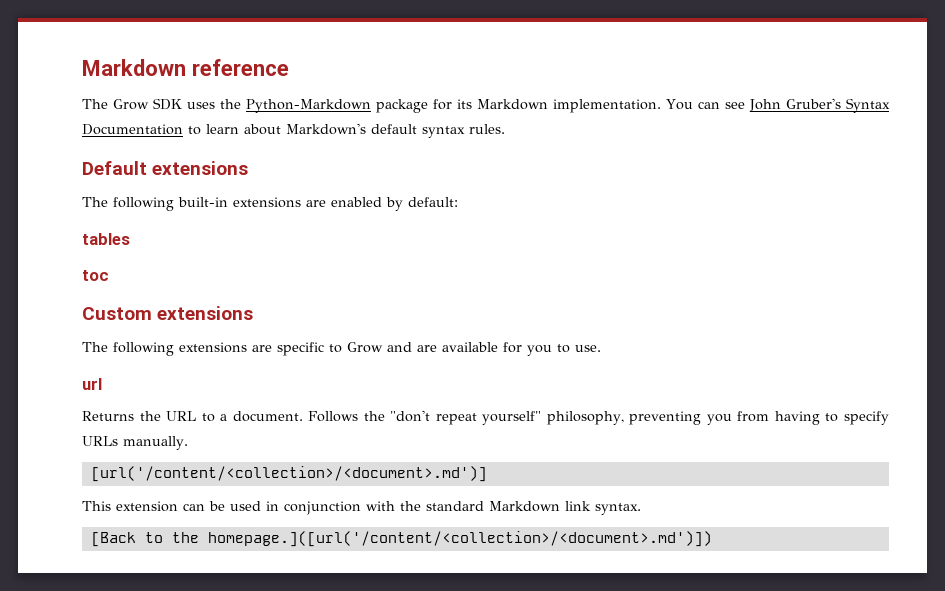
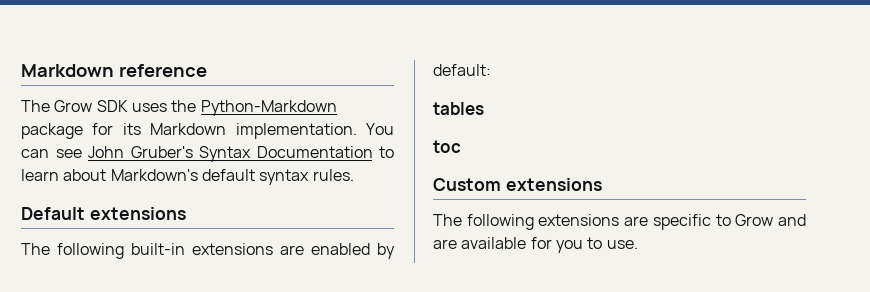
[82,378,102,390] [82,410,889,425] [82,436,188,450] [90,466,487,482] [82,501,641,515] [90,531,712,547] // url // Returns the URL to a document. Follows the "don't repeat yourself" philosophy, preventing you from having to specify URLs manually. // [url('/content/<collection>/<document>.md')] // This extension can be used in conjunction with the standard Markdown link syntax. // [Back to the homepage.]([url('/content/<collection>/<document>.md')]) -> (638, 244) none

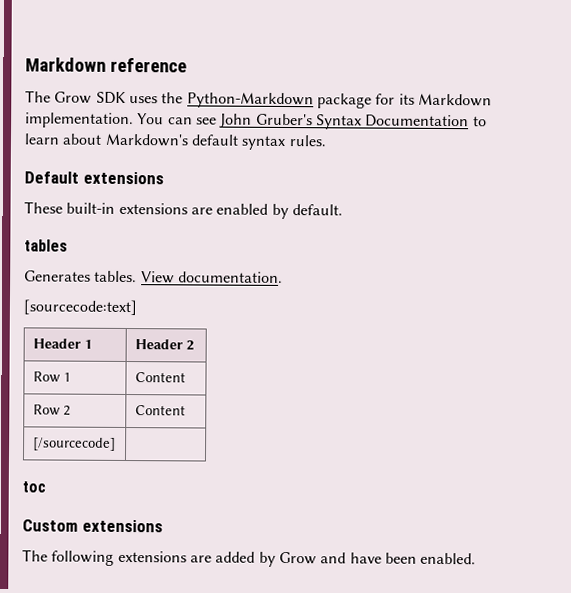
[21,243,124,259] The following -> [24,201,63,214] These
[433,64,491,76] default: -> [291,204,343,216] default.
(484, 108) none -> [24,270,283,284] [23,299,137,316] [32,338,92,349] [134,339,194,351] [32,371,71,383] [134,372,186,383] [32,404,71,416] [134,405,186,416] [32,437,116,451] // Generates tables. View documentation. // [sourcecode:text] // Header 1 | Header 2 // Row 1 | Content // Row 2 | Content // [/sourcecode] |
[652,214,806,230] [433,237,638,253] specific to Grow and are available for you to use. -> [215,551,477,567] added by Grow and have been enabled.

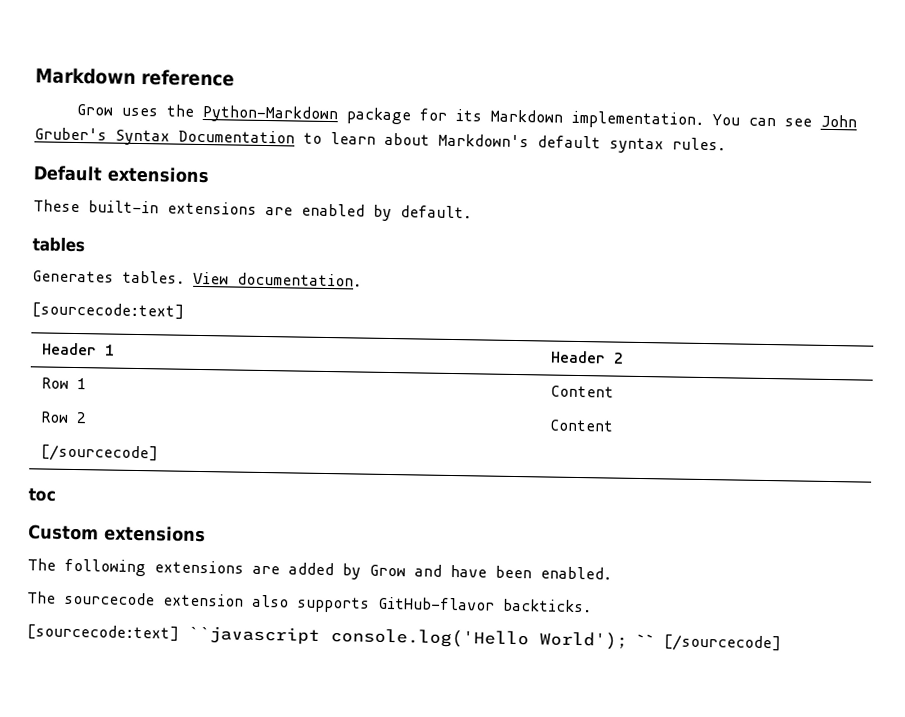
[25,90,126,104] The Grow SDK -> [75,103,113,116] Grow
(477, 558) none -> [27,591,592,613] [26,624,781,653] // The sourcecode extension also supports GitHub-flavor backticks. // [sourcecode:text] ``javascript console.log('Hello World'); `` [/sourcecode]

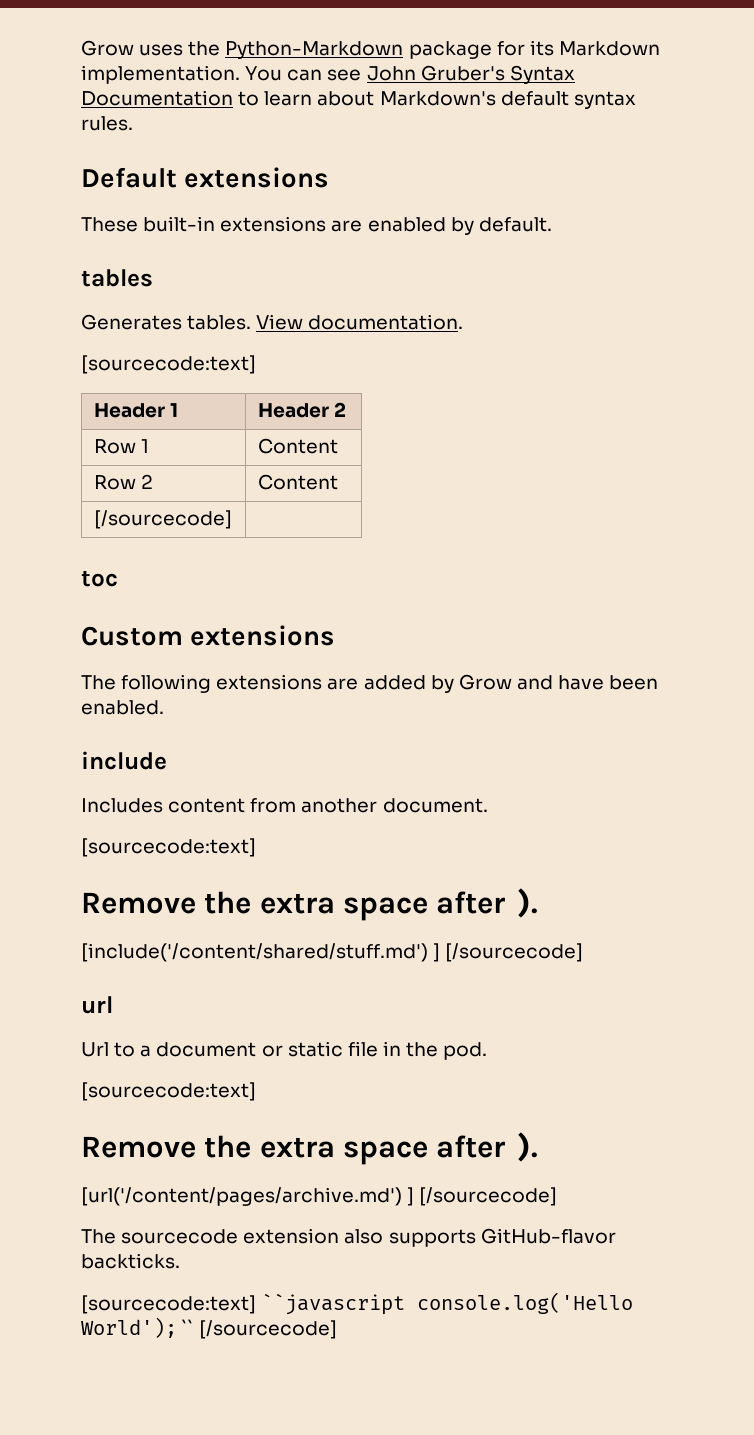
[35,67,235,87] Markdown reference // -> (81, 48) none
(612, 573) none -> [81,751,167,770] [81,798,488,813] [81,838,256,857] [81,888,538,921] [81,943,584,962] [81,996,113,1014] [81,1041,488,1060] [81,1082,256,1101] [81,1132,538,1165] [81,1187,558,1206] // include // Includes content from another document. // [sourcecode:text] // Remove the extra space after ). // [include('/content/shared/stuff.md') ] [/sourcecode] // url // Url to a document or static file in the pod. // [sourcecode:text] // Remove the extra space after ). // [url('/content/pages/archive.md') ] [/sourcecode]

